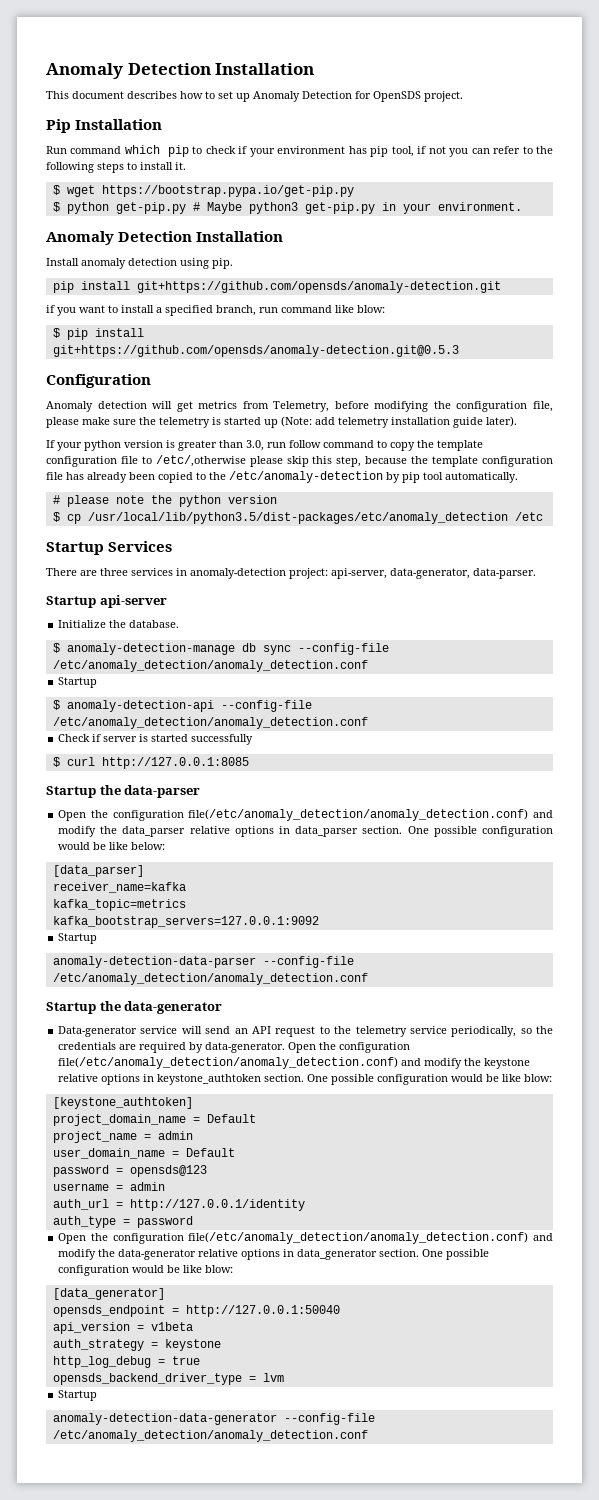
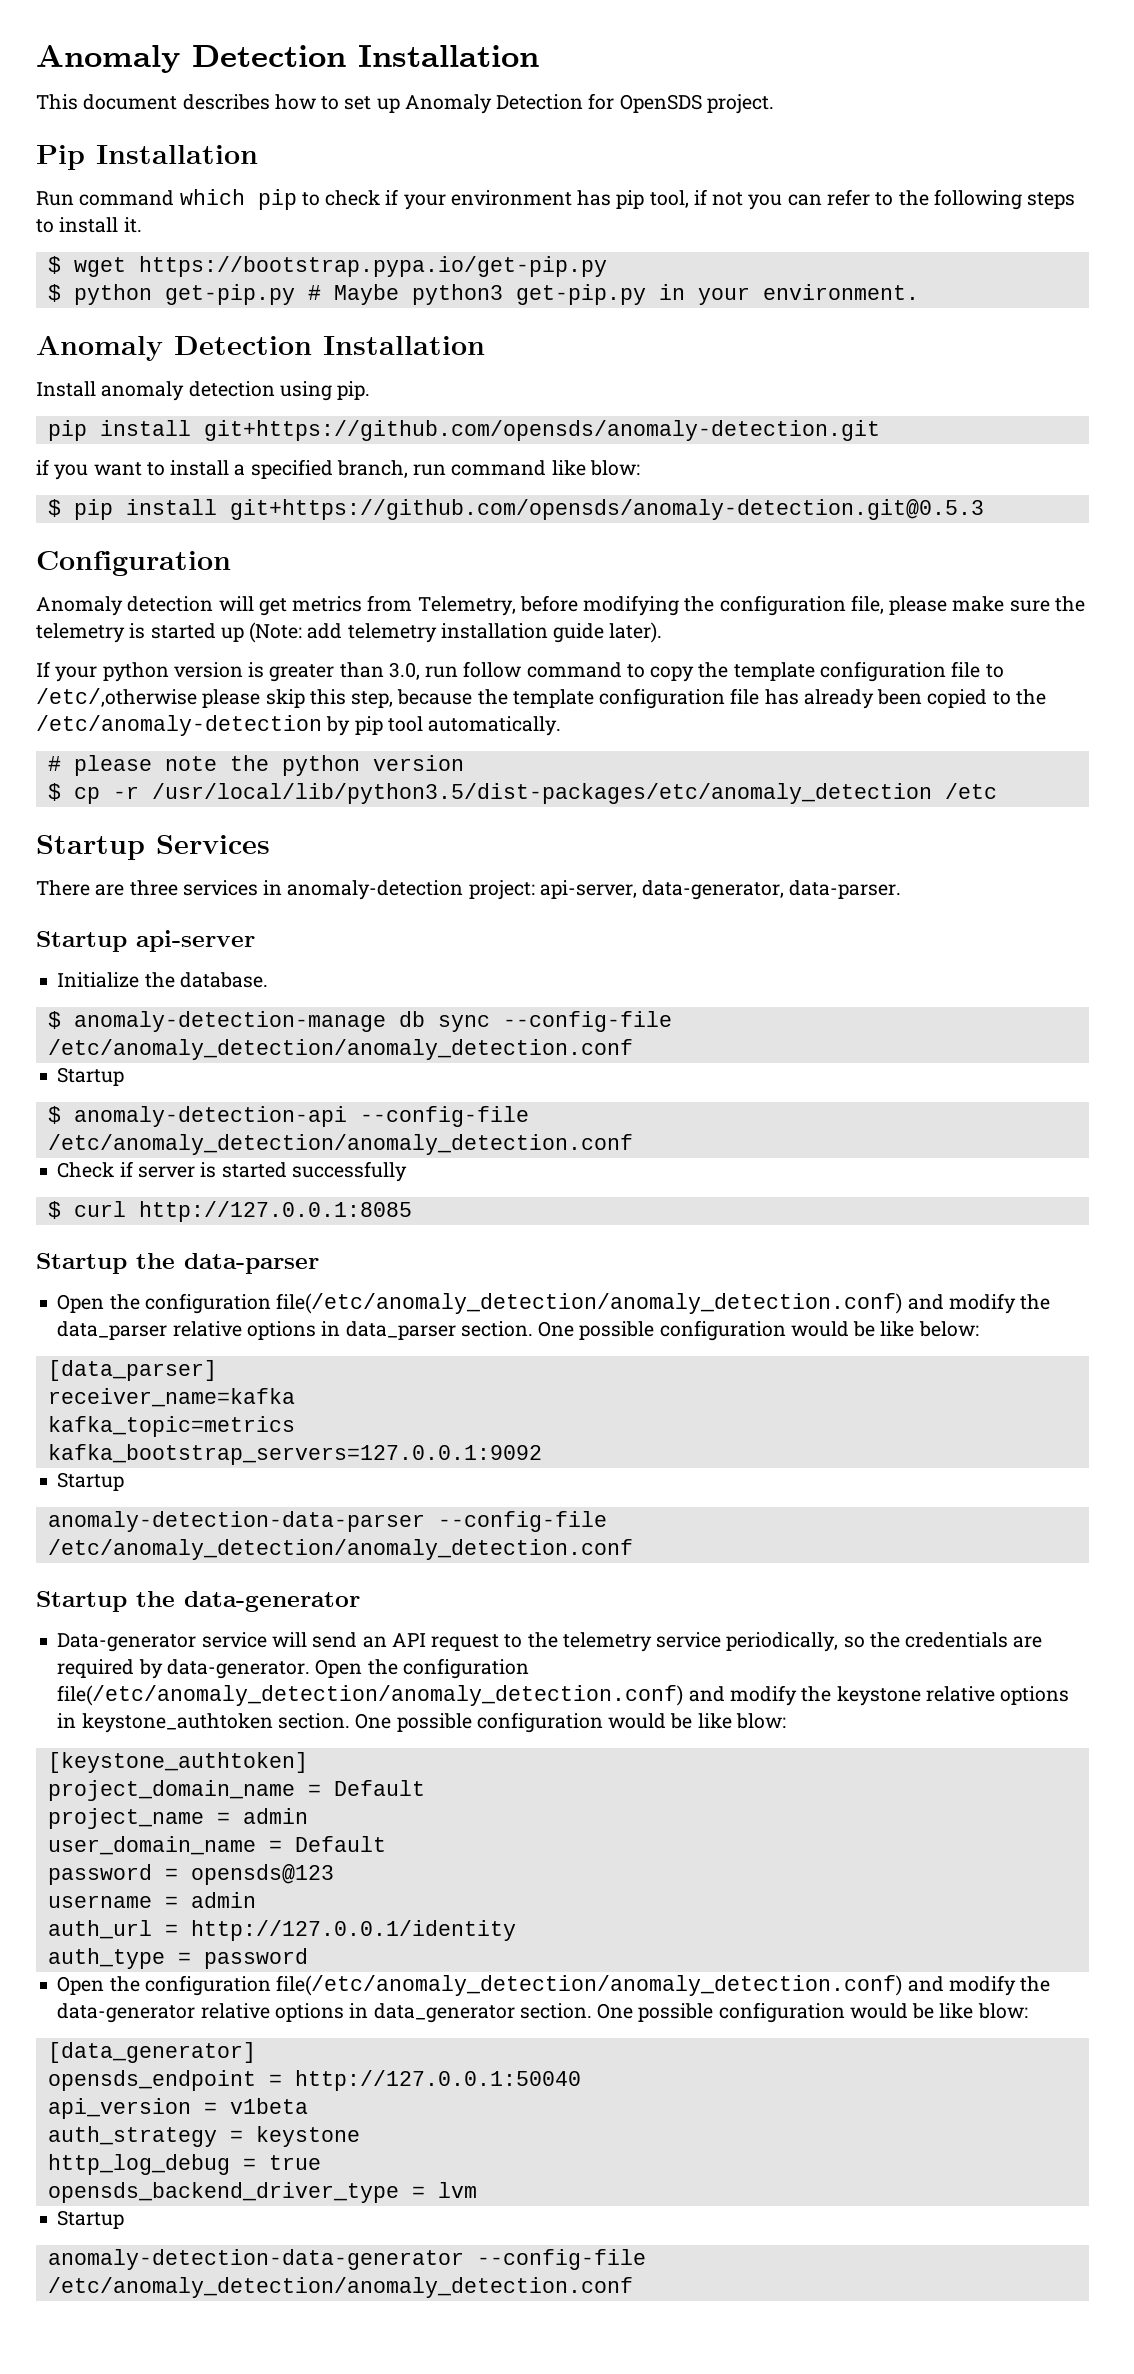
(81, 519) none -> [112,786,139,799] -r

